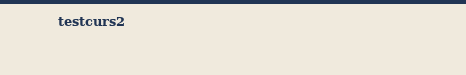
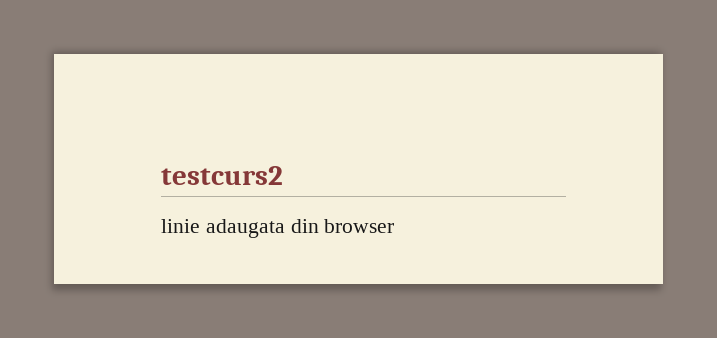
(125, 21) none -> [161,219,395,238] // linie adaugata din browser

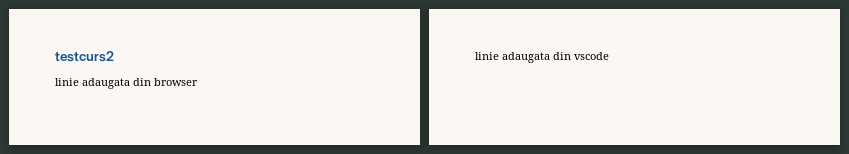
(395, 226) none -> [475,52,609,63] // linie adaugata din vscode

